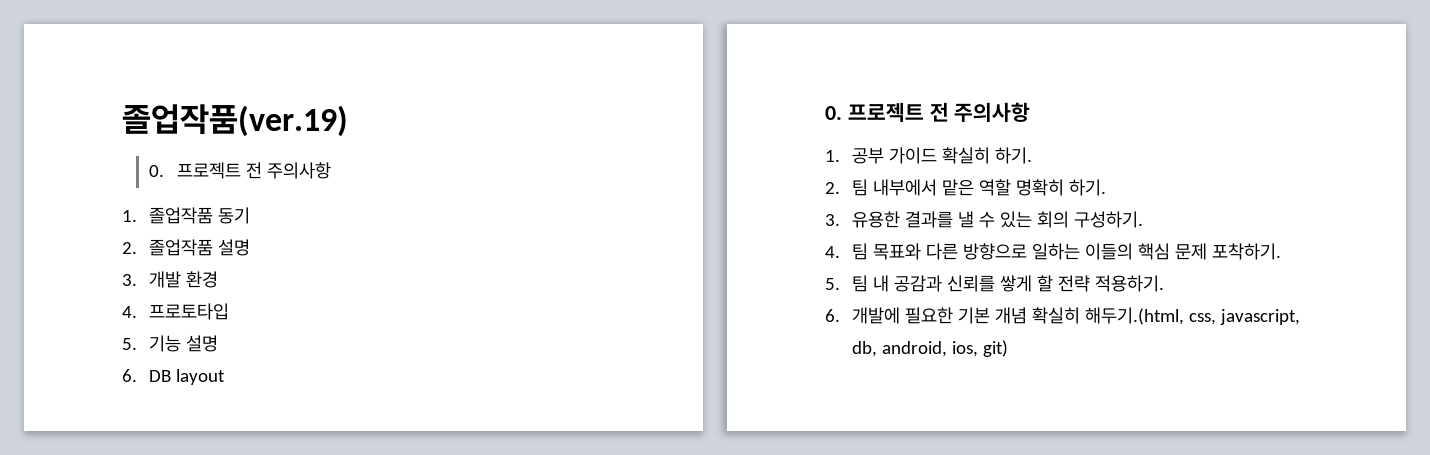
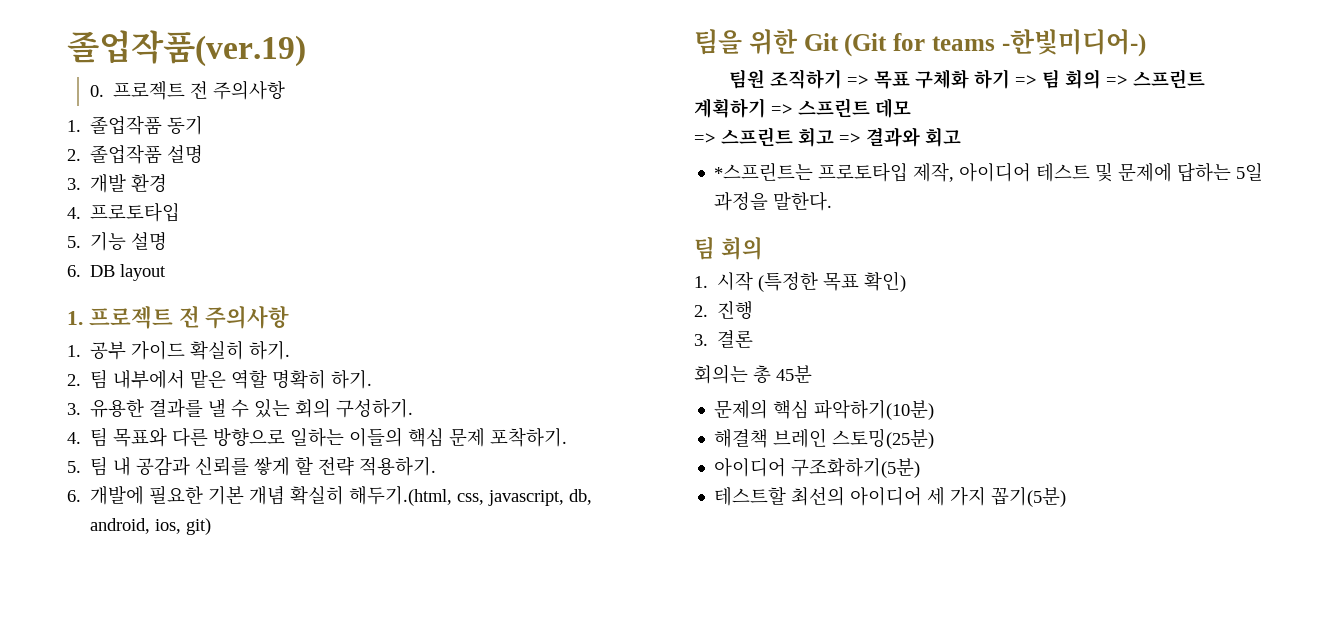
[825,106,842,120] 0. -> [67,311,83,325] 1.
(1009, 348) none -> [694,29,1146,57] [728,69,1205,89] [694,98,911,118] [694,127,961,147] [714,162,1264,182] [714,191,833,211] [694,236,763,260] [694,271,907,292] [694,301,754,320] [694,330,754,348] [694,364,812,384] [714,399,935,420] [714,428,935,449] [714,457,921,478] [714,486,1067,507] // 팀을 위한 Git (Git for teams -한빛미디어-) // 팀원 조직하기 => 목표 구체화 하기 => 팀 회의 => 스프린트 계획하기 => 스프린트 데모 // => 스프린트 회고 => 결과와 회고 // *스프린트는 프로토타입 제작, 아이디어 테스트 및 문제에 답하는 5일 과정을 말한다. // 팀 회의 // 1. 시작 (특정한 목표 확인) // 2. 진행 // 3. 결론 // 회의는 총 45분 // 문제의 핵심 파악하기(10분) // 해결책 브레인 스토밍(25분) // 아이디어 구조화하기(5분) // 테스트할 최선의 아이디어 세 가지 꼽기(5분)

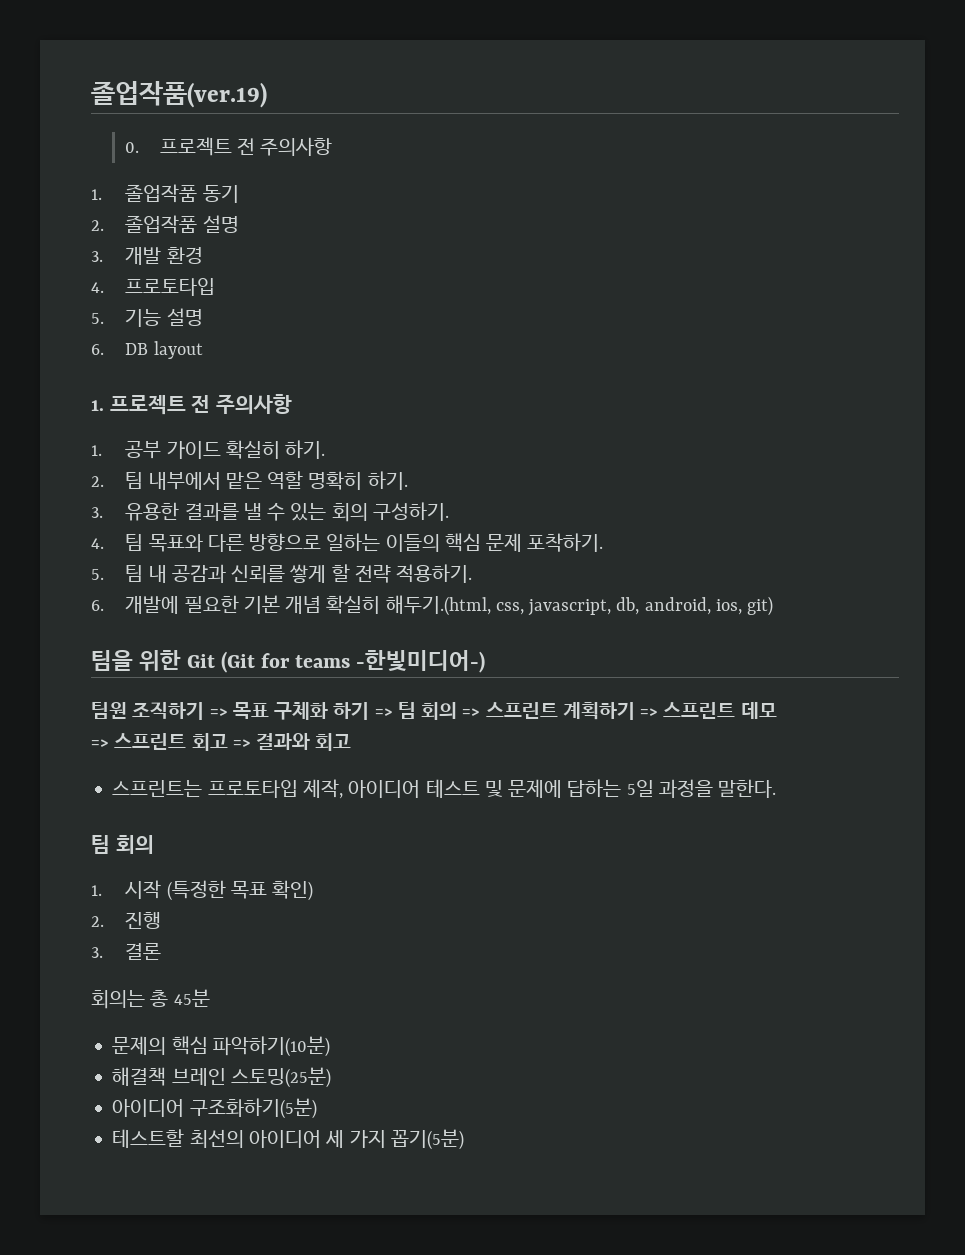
[714,163,814,181] *스프린트는 -> [112,780,203,797] 스프린트는

